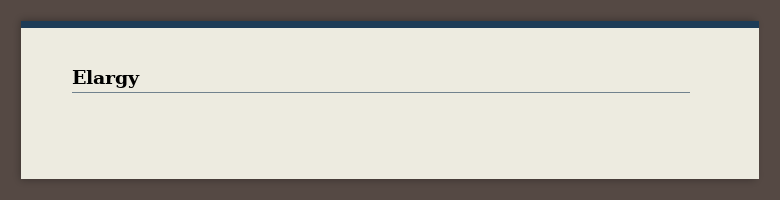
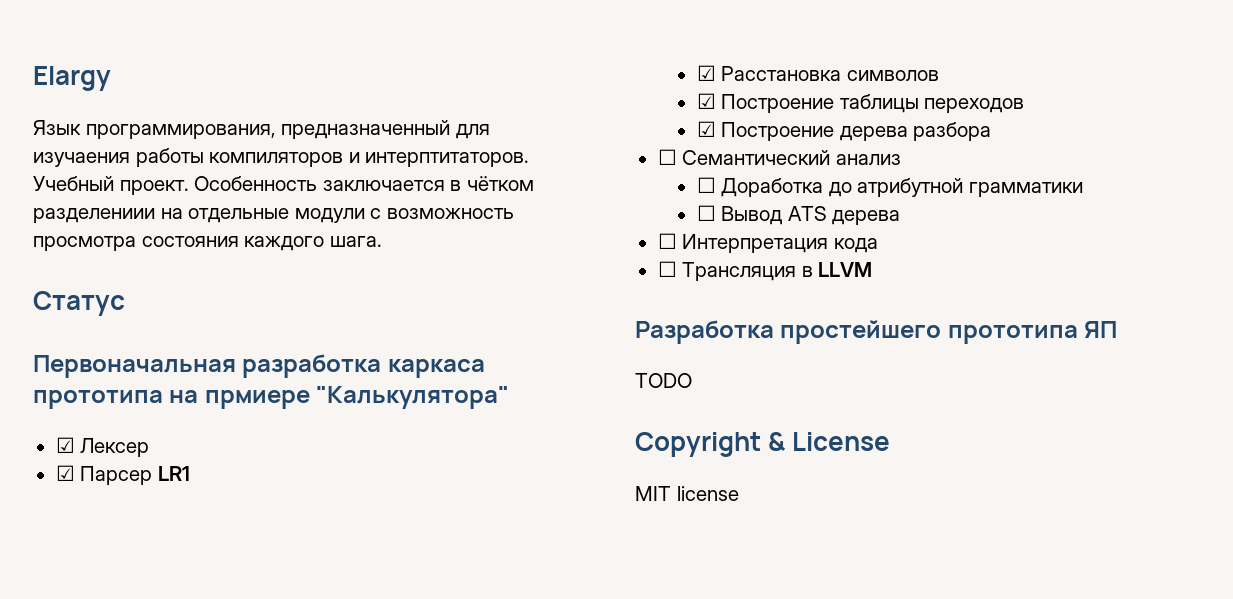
(140, 79) none -> [33,120,490,139] [33,148,530,167] [33,176,534,195] [33,208,514,223] [33,236,382,251] [33,291,125,316] [33,354,485,378] [33,386,510,409] [55,437,150,457] [55,465,190,485] [696,65,939,81] [696,93,1025,113] [696,121,992,141] [657,149,901,165] [696,177,1083,197] [696,205,901,225] [657,233,878,253] [657,261,873,281] [635,320,1118,344] [635,373,692,388] [635,432,891,457] [635,486,739,501] // Язык программирования, предназначенный для изучаения работы компиляторов и интерптитаторов. Учебный проект. Особенность заключается в чётком разделениии на отдельные модули с возможность просмотра состояния каждого шага. // Статус // Первоначальная разработка каркаса прототипа на прмиере "Калькулятора" // ☑ Лексер // ☑ Парсер LR1 // ☑ Расстановка символов // ☑ Построение таблицы переходов // ☑ Построение дерева разбора // ☐ Семантический анализ // ☐ Доработка до атрибутной грамматики // ☐ Вывод ATS дерева // ☐ Интерпретация кода // ☐ Трансляция в LLVM // Разработка простейшего прототипа ЯП // TODO // Copyright & License // MIT license

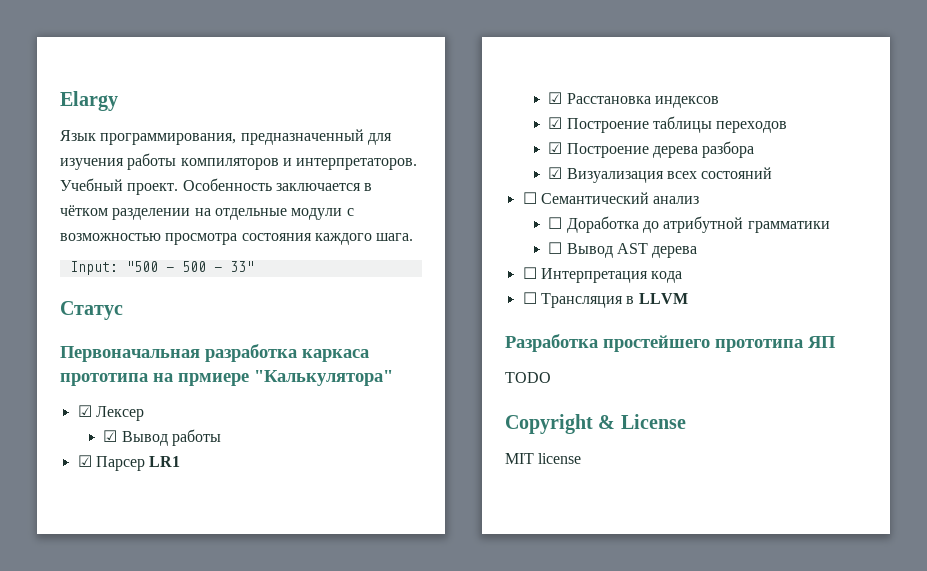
[33,152,130,167] изучаения -> [60,158,124,170] изучения
[365,152,530,167] интерптитаторов. -> [296,158,418,170] интерпретаторов.
[33,208,155,223] разделениии -> [112,208,191,220] разделении
[386,208,514,219] возможность -> [60,233,161,241] возможностью
(382, 241) none -> [69,261,254,275] // Input: "500 - 500 - 33"
(150, 447) none -> [103,429,221,446] // ☑ Вывод работы
[846,70,939,81] символов -> [654,96,719,108] индексов
(992, 131) none -> [548,167,773,183] // ☑ Визуализация всех состояний
[787,206,827,221] ATS -> [616,243,648,254] AST

